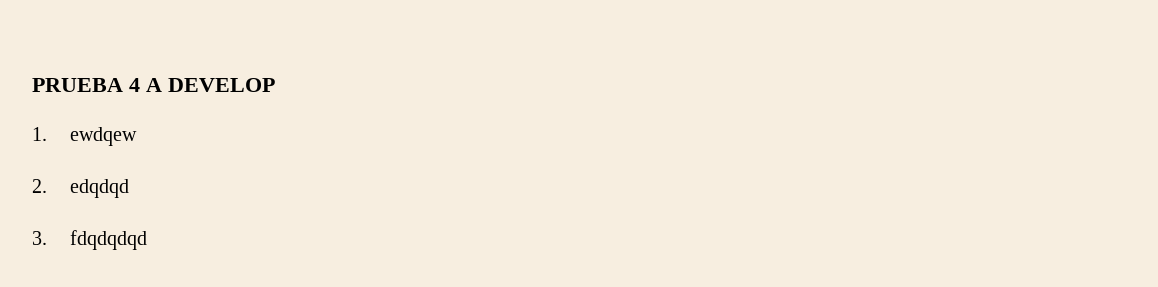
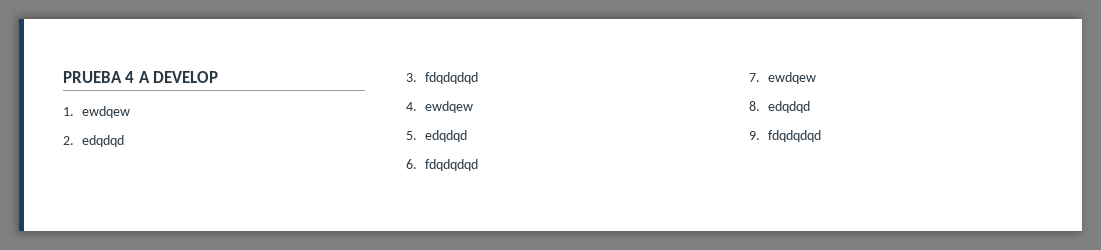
(148, 240) none -> [406,101,474,113] [406,130,468,142] [406,159,479,171] [749,72,817,84] [749,101,811,113] [749,130,822,142] // 4. ewdqew // 5. edqdqd // 6. fdqdqdqd // 7. ewdqew // 8. edqdqd // 9. fdqdqdqd

